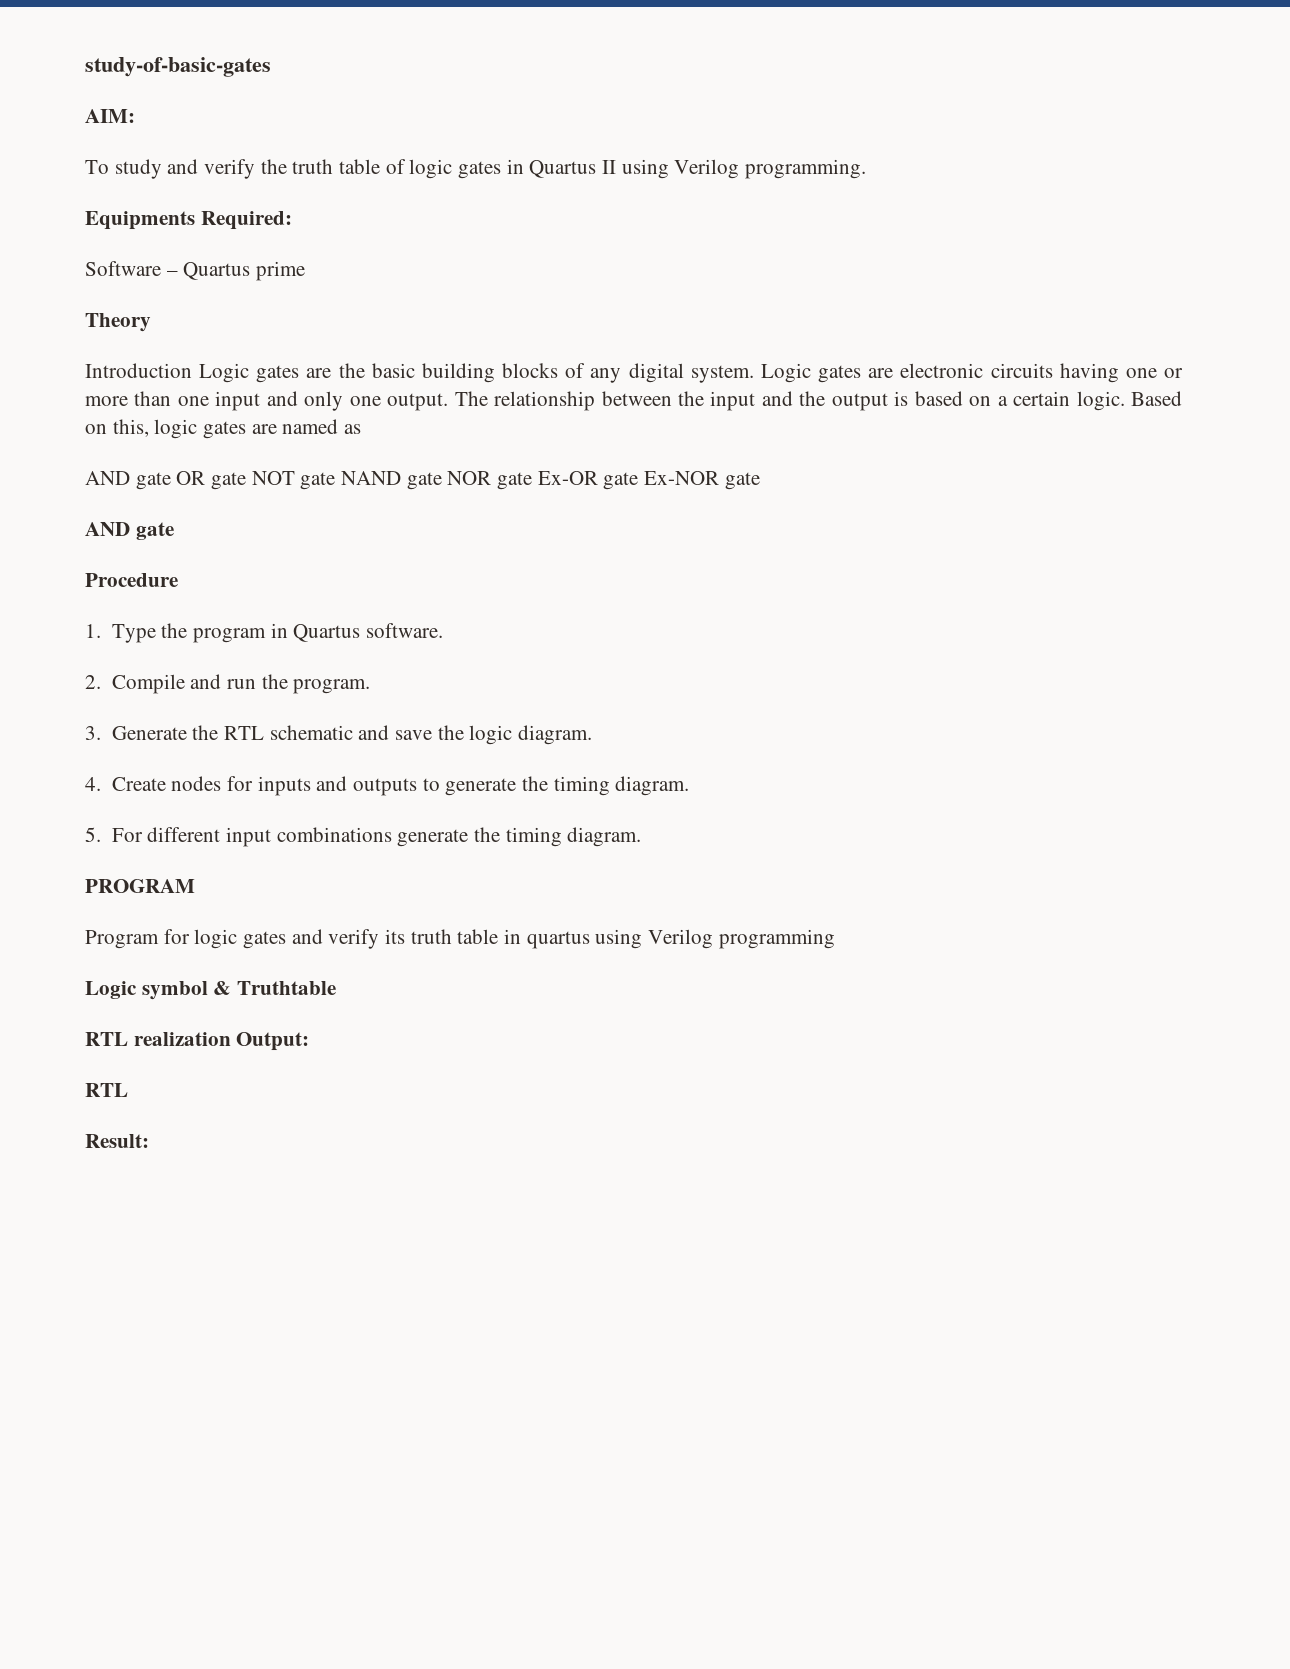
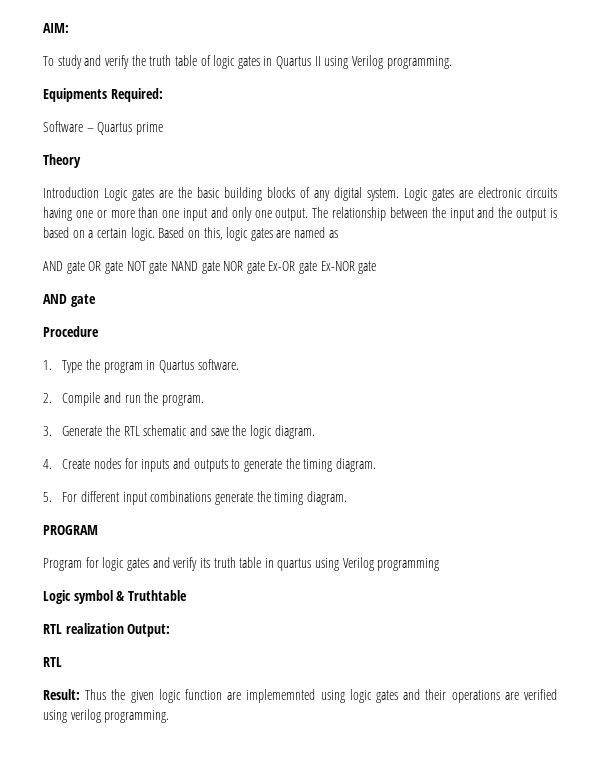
[85,57,271,77] study-of-basic-gates // -> (43, 28) none
(149, 1141) none -> [85,689,557,703] [43,709,170,723] Thus the given logic function are implememnted using logic gates and their operations are verified using verilog programming.

